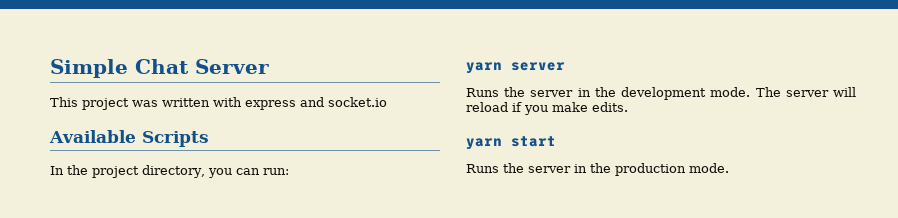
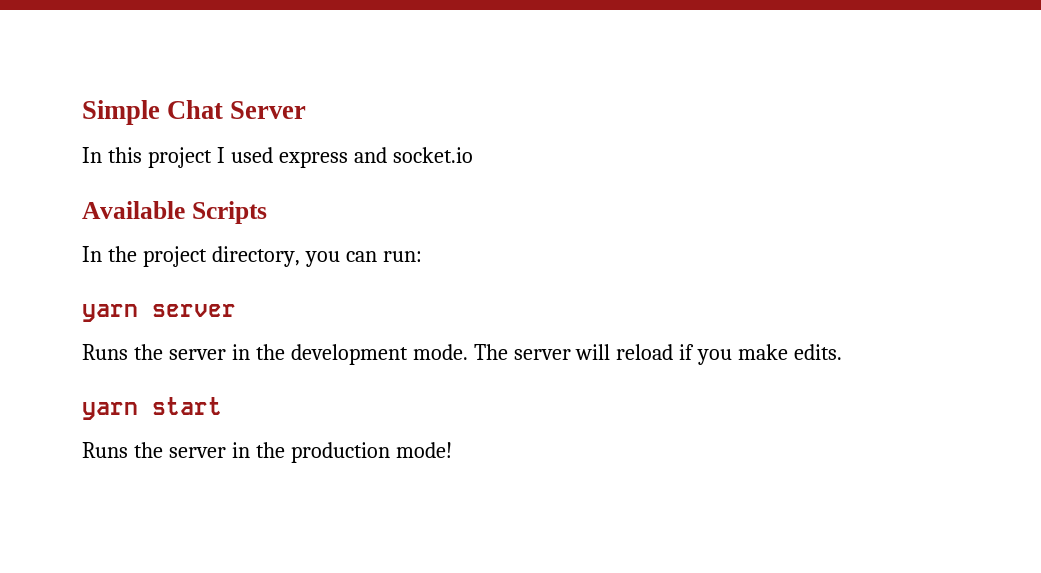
[50,97,242,110] This project was written with -> [82,147,273,168] In this project I used
[689,163,729,173] mode. -> [395,442,452,458] mode!

